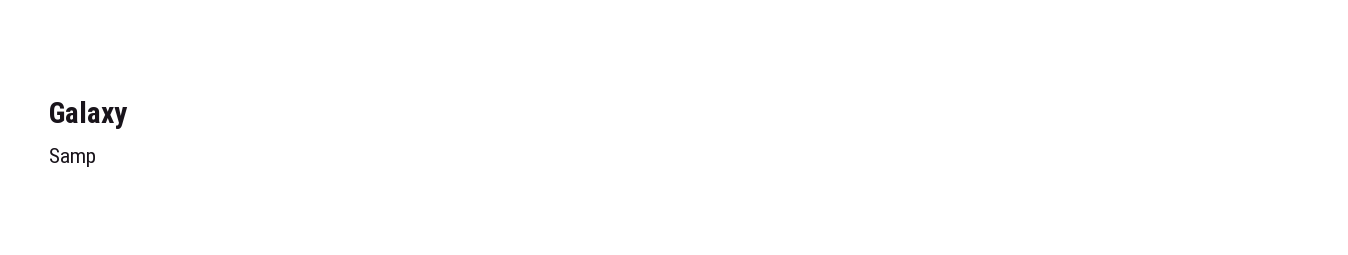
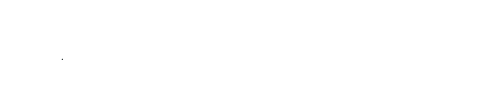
[49,101,128,129] [49,148,96,167] Galaxy // Samp -> [61,58,64,60] .

